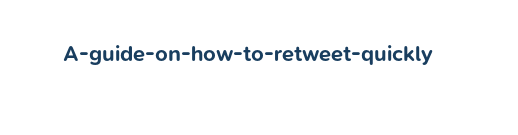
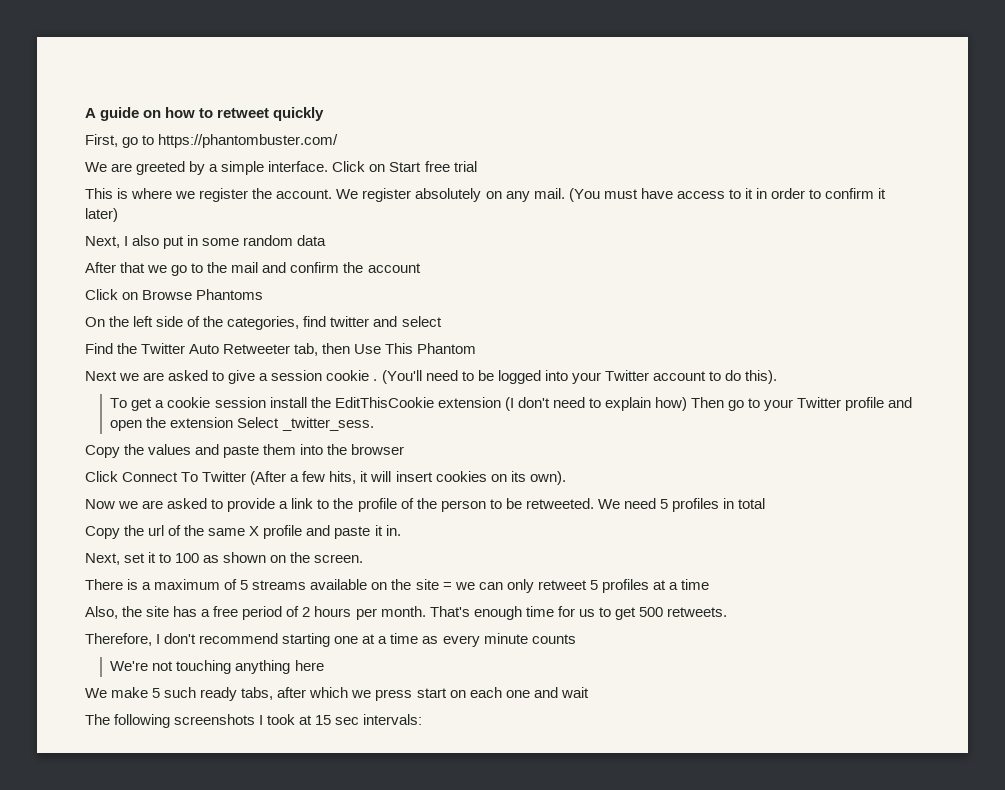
[63,45,433,65] A-guide-on-how-to-retweet-quickly -> [85,107,325,121] [85,134,339,148] [85,161,477,175] [85,188,887,202] [85,208,118,222] [85,235,327,249] [85,262,421,276] [85,289,264,300] [85,316,442,330] [85,343,477,356] [85,370,778,384] [110,397,913,411] [110,417,374,431] [85,444,405,458] [85,471,566,485] [85,498,766,512] [85,525,401,539] [85,552,364,565] [85,579,709,593] [85,606,727,620] [85,633,576,647] [110,660,324,674] [85,687,589,701] [85,714,423,728] A guide on how to retweet quickly // First, go to https://phantombuster.com/ // We are greeted by a simple interface. Click on Start free trial // This is where we register the account. We register absolutely on any mail. (You must have access to it in order to confirm it later) // Next, I also put in some random data // After that we go to the mail and confirm the account // Click on Browse Phantoms // On the left side of the categories, find twitter and select // Find the Twitter Auto Retweeter tab, then Use This Phantom // Next we are asked to give a session cookie . (You'll need to be logged into your Twitter account to do this). // To get a cookie session install the EditThisCookie extension (I don't need to explain how) Then go to your Twitter profile and open the extension Select _twitter_sess. // Copy the values and paste them into the browser // Click Connect To Twitter (After a few hits, it will insert cookies on its own). // Now we are asked to provide a link to the profile of the person to be retweeted. We need 5 profiles in total // Copy the url of the same X profile and paste it in. // Next, set it to 100 as shown on the screen. // There is a maximum of 5 streams available on the site = we can only retweet 5 profiles at a time // Also, the site has a free period of 2 hours per month. That's enough time for us to get 500 retweets. // Therefore, I don't recommend starting one at a time as every minute counts // We're not touching anything here // We make 5 such ready tabs, after which we press start on each one and wait // The following screenshots I took at 15 sec intervals:

